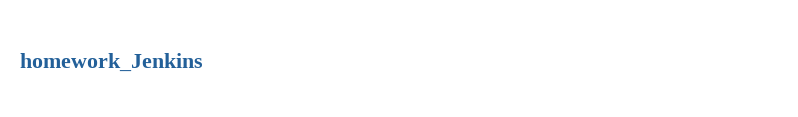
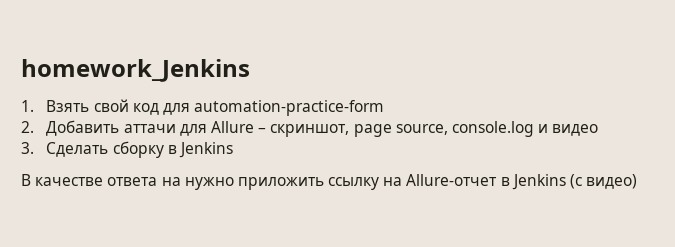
(203, 62) none -> [21,99,385,116] [21,120,599,137] [21,141,234,158] [21,174,638,190] // 1. Взять свой код для automation-practice-form // 2. Добавить аттачи для Allure – скриншот, page source, console.log и видео // 3. Cделать сборку в Jenkins // В качестве ответа на нужно приложить ссылку на Allure-отчет в Jenkins (с видео)

